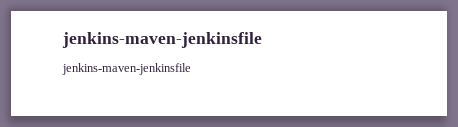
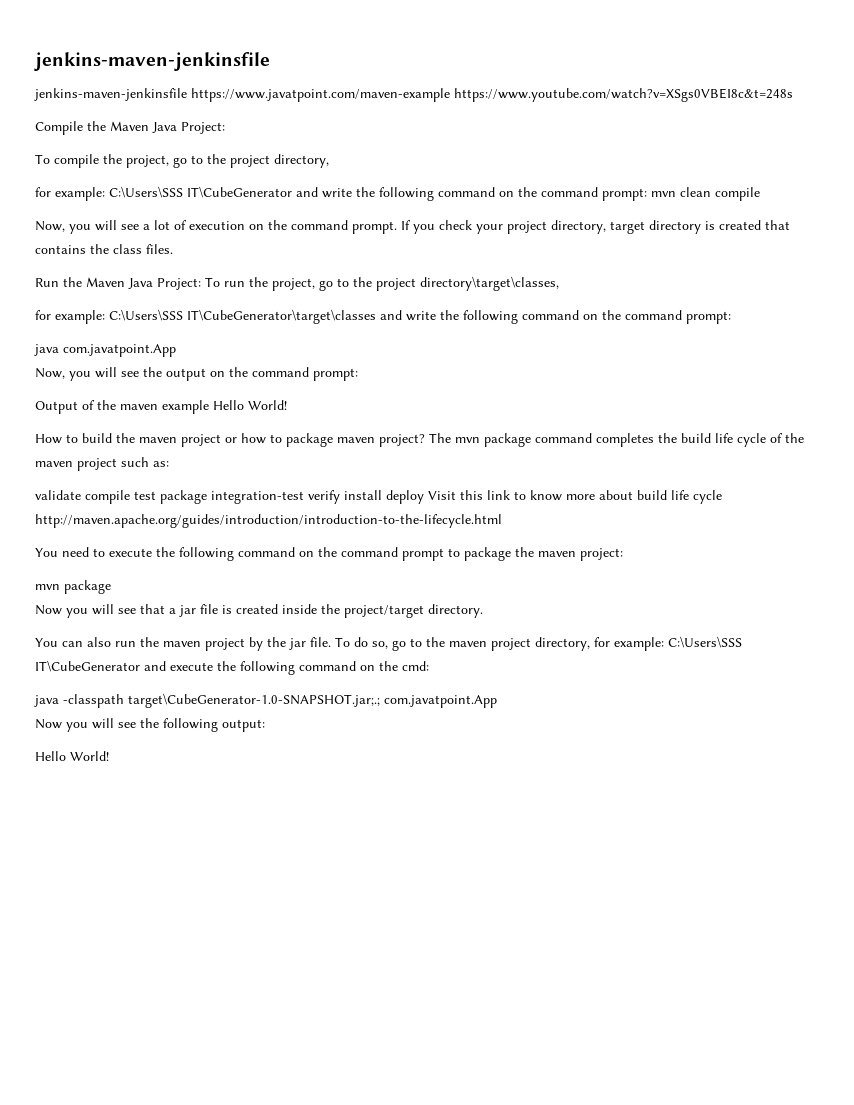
(191, 69) none -> [191,88,793,102] [35,121,225,135] [35,154,329,168] [35,186,760,201] [35,220,790,234] [35,244,173,254] [35,276,559,291] [35,309,731,324] [34,344,176,357] [35,367,358,381] [35,400,287,414] [35,433,804,447] [35,457,169,471] [35,490,722,504] [35,514,502,528] [35,547,623,561] [35,580,111,594] [35,604,483,618] [35,636,742,651] [35,660,429,675] [34,693,497,708] [35,718,265,732] [35,751,109,761] https://www.javatpoint.com/maven-example https://www.youtube.com/watch?v=XSgs0VBEI8c&t=248s // Compile the Maven Java Project: // To compile the project, go to the project directory, // for example: C:\Users\SSS IT\CubeGenerator and write the following command on the command prompt: mvn clean compile // Now, you will see a lot of execution on the command prompt. If you check your project directory, target directory is created that contains the class files. // Run the Maven Java Project: To run the project, go to the project directory\target\classes, // for example: C:\Users\SSS IT\CubeGenerator\target\classes and write the following command on the command prompt: // java com.javatpoint.App // Now, you will see the output on the command prompt: // Output of the maven example Hello World! // How to build the maven project or how to package maven project? The mvn package command completes the build life cycle of the maven project such as: // validate compile test package integration-test verify install deploy Visit this link to know more about build life cycle http://maven.apache.org/guides/introduction/introduction-to-the-lifecycle.html // You need to execute the following command on the command prompt to package the maven project: // mvn package // Now you will see that a jar file is created inside the project/target directory. // You can also run the maven project by the jar file. To do so, go to the maven project directory, for example: C:\Users\SSS IT\CubeGenerator and execute the following command on the cmd: // java -classpath target\CubeGenerator-1.0-SNAPSHOT.jar;.; com.javatpoint.App // Now you will see the following output: // Hello World!

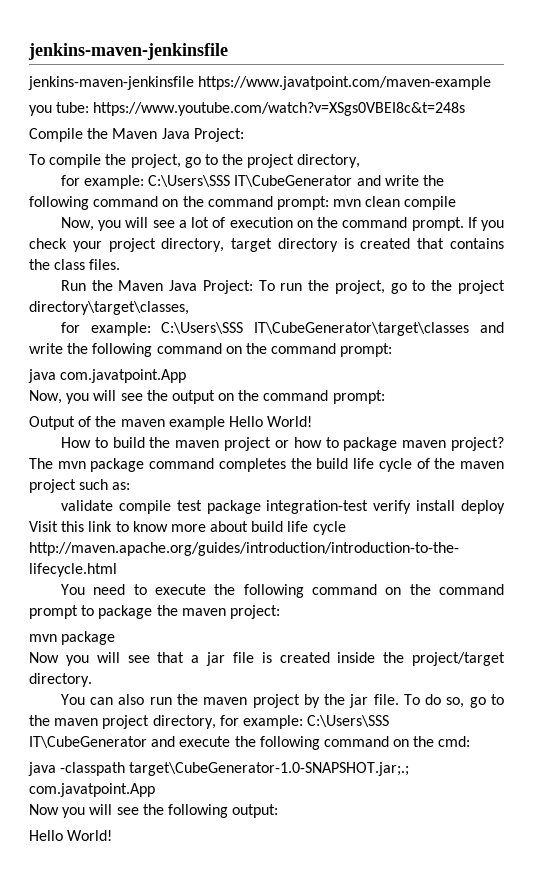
(450, 95) none -> [29,102,90,116] // you tube:

